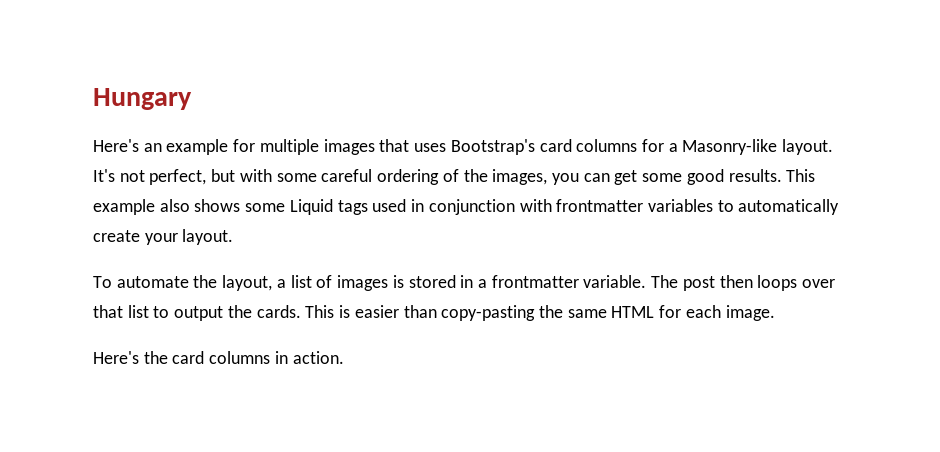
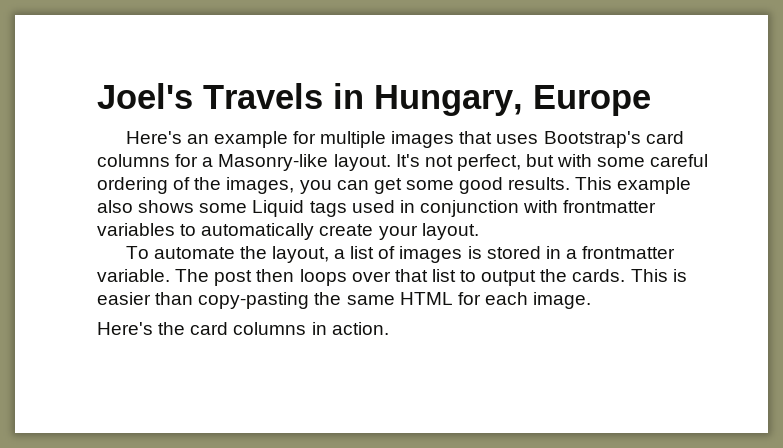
[93,88,192,110] Hungary -> [97,83,651,116] Joel's Travels in Hungary, Europe

